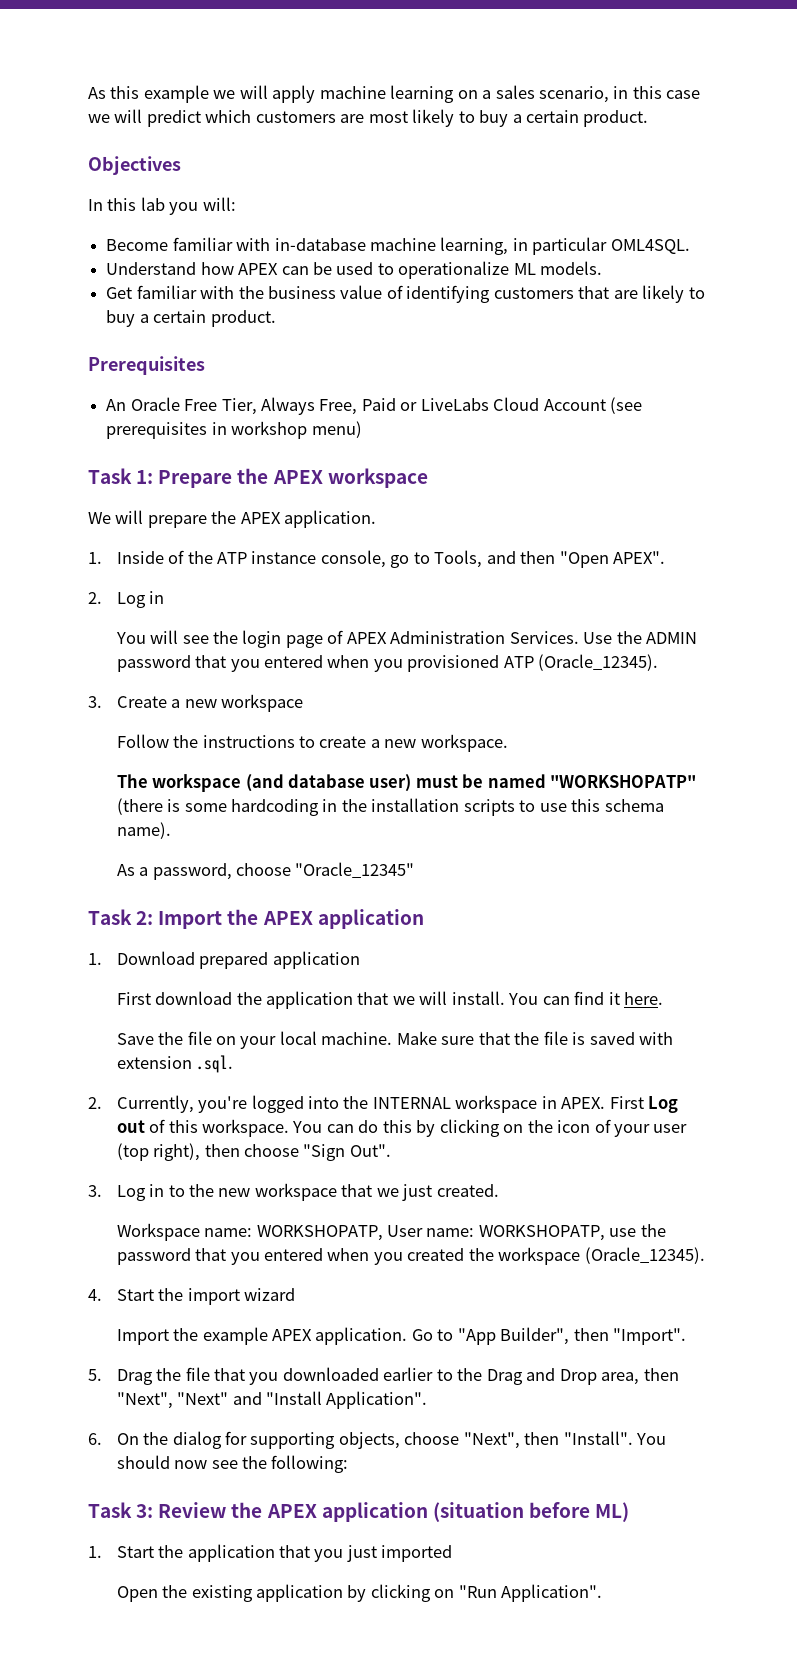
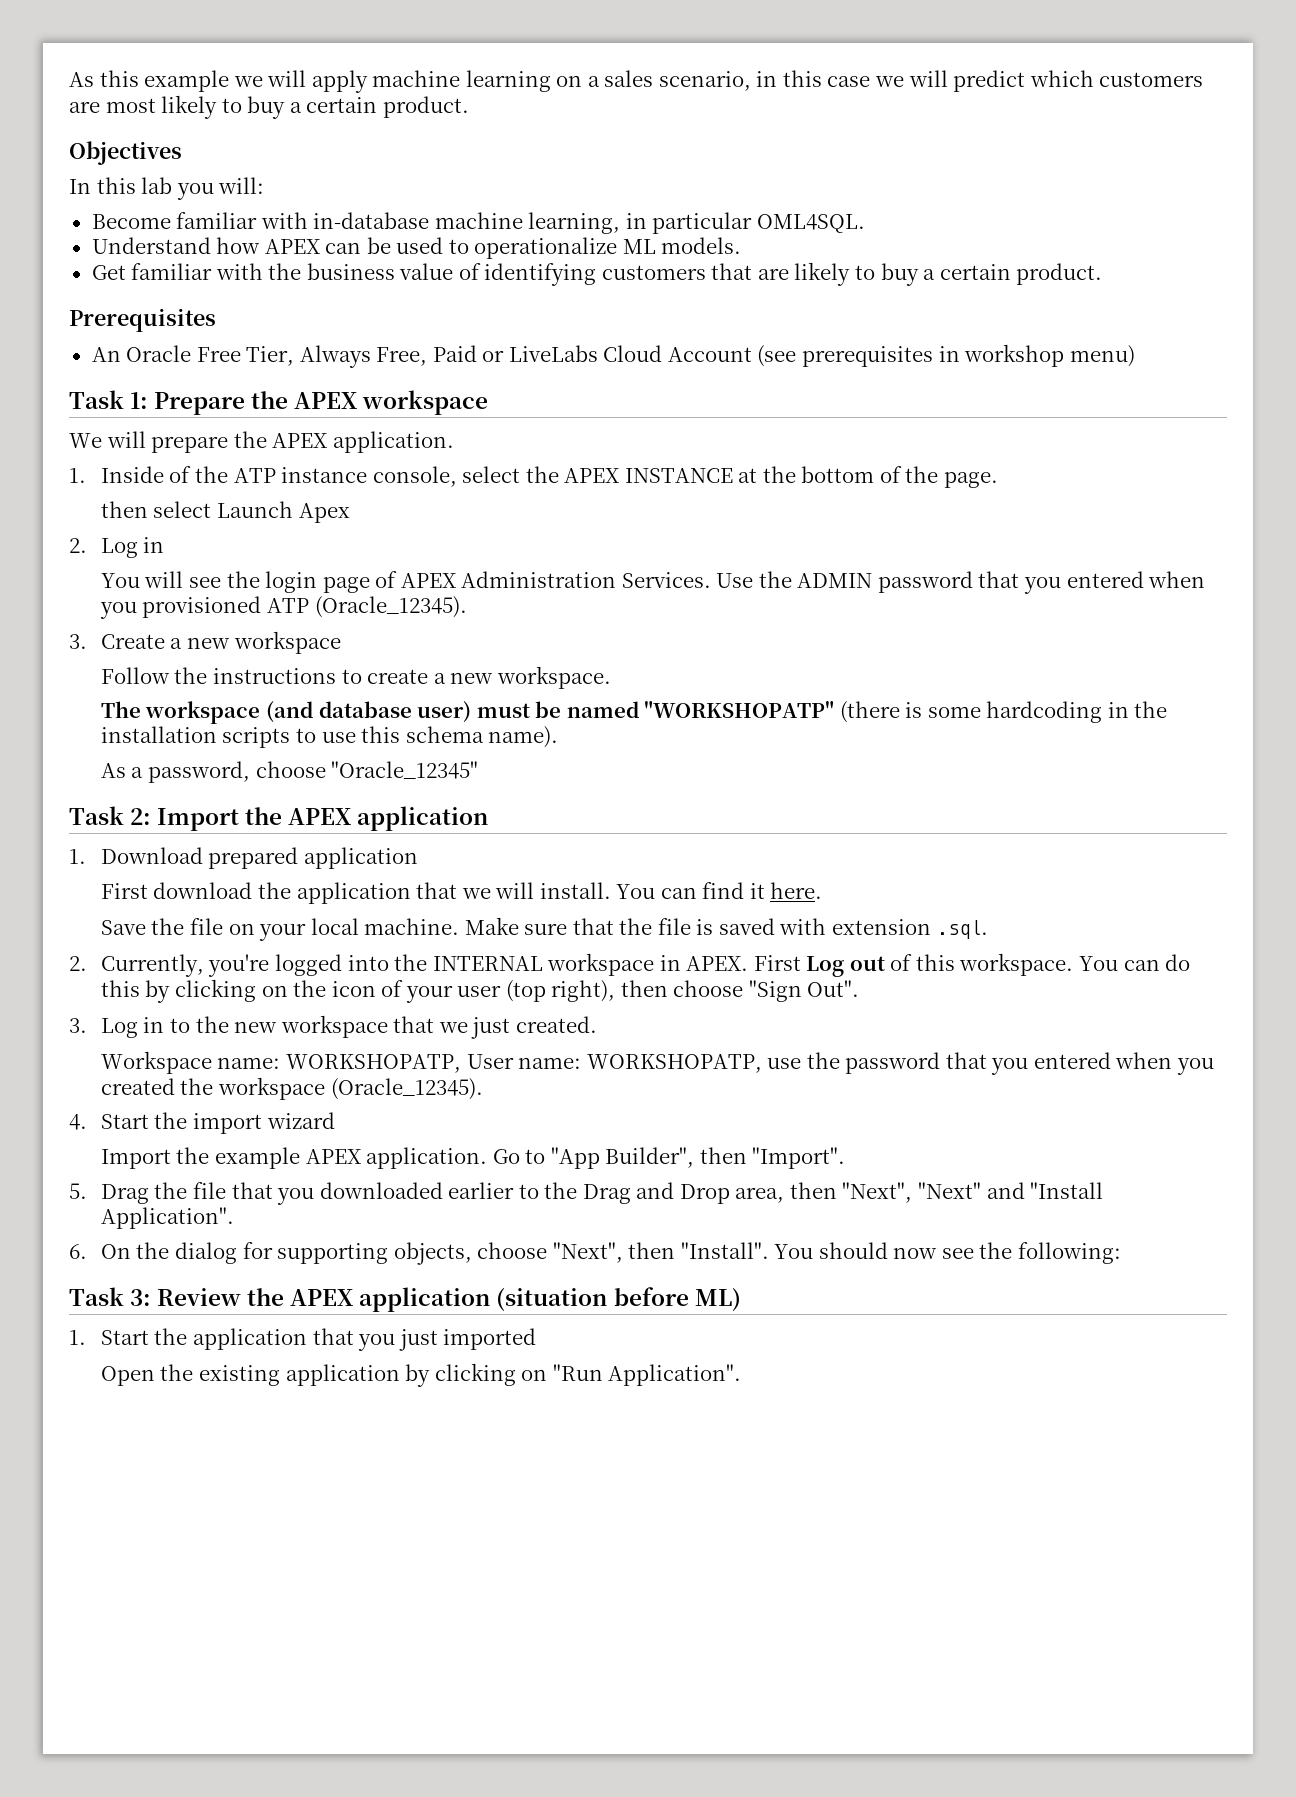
[390,550,666,568] go to Tools, and then "Open APEX". -> [462,466,998,488] [100,501,350,523] select the APEX INSTANCE at the bottom of the page. // then select Launch Apex

